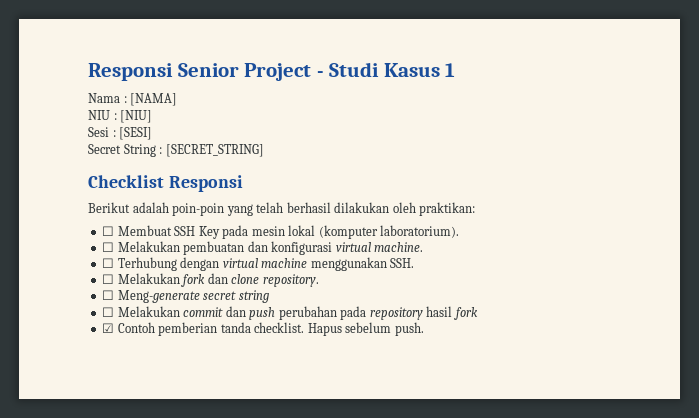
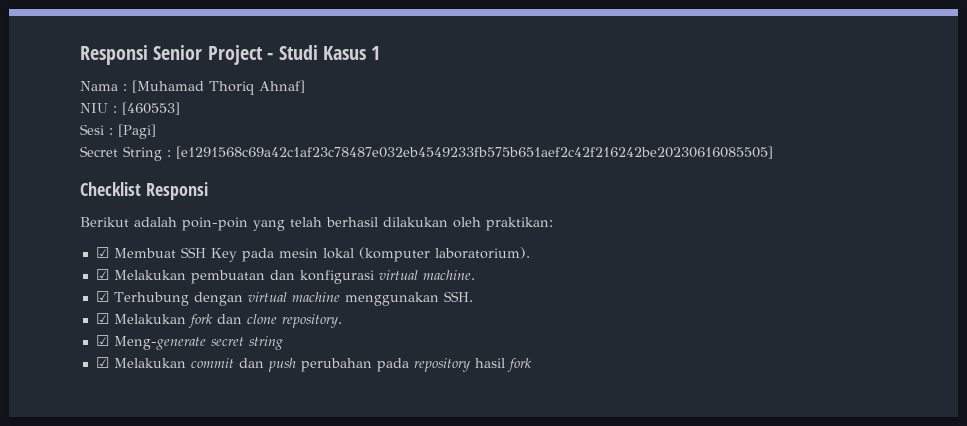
[130,93,178,106] [NAMA] -> [132,80,305,95] [Muhamad Thoriq Ahnaf]
[120,110,153,123] [NIU] -> [122,102,180,115] [460553]
[119,127,153,140] [SESI] -> [118,124,156,139] [Pagi]
[165,144,264,157] [SECRET_STRING] -> [176,146,773,159] [e1291568c69a42c1af23c78487e032eb4549233fb575b651aef2c42f216242be20230616085505]
[102,226,115,236] ☐ -> [95,247,109,258] ☑
[102,242,115,252] ☐ -> [95,269,109,280] ☑
[102,258,115,268] ☐ -> [95,291,109,302] ☑
[102,274,115,284] ☐ -> [95,313,109,324] ☑
[102,290,115,300] ☐ -> [95,335,109,346] ☑
[102,307,115,317] ☐ -> [95,357,109,368] ☑
[102,322,424,336] // ☑ Contoh pemberian tanda checklist. Hapus sebelum push. -> (532, 365) none

